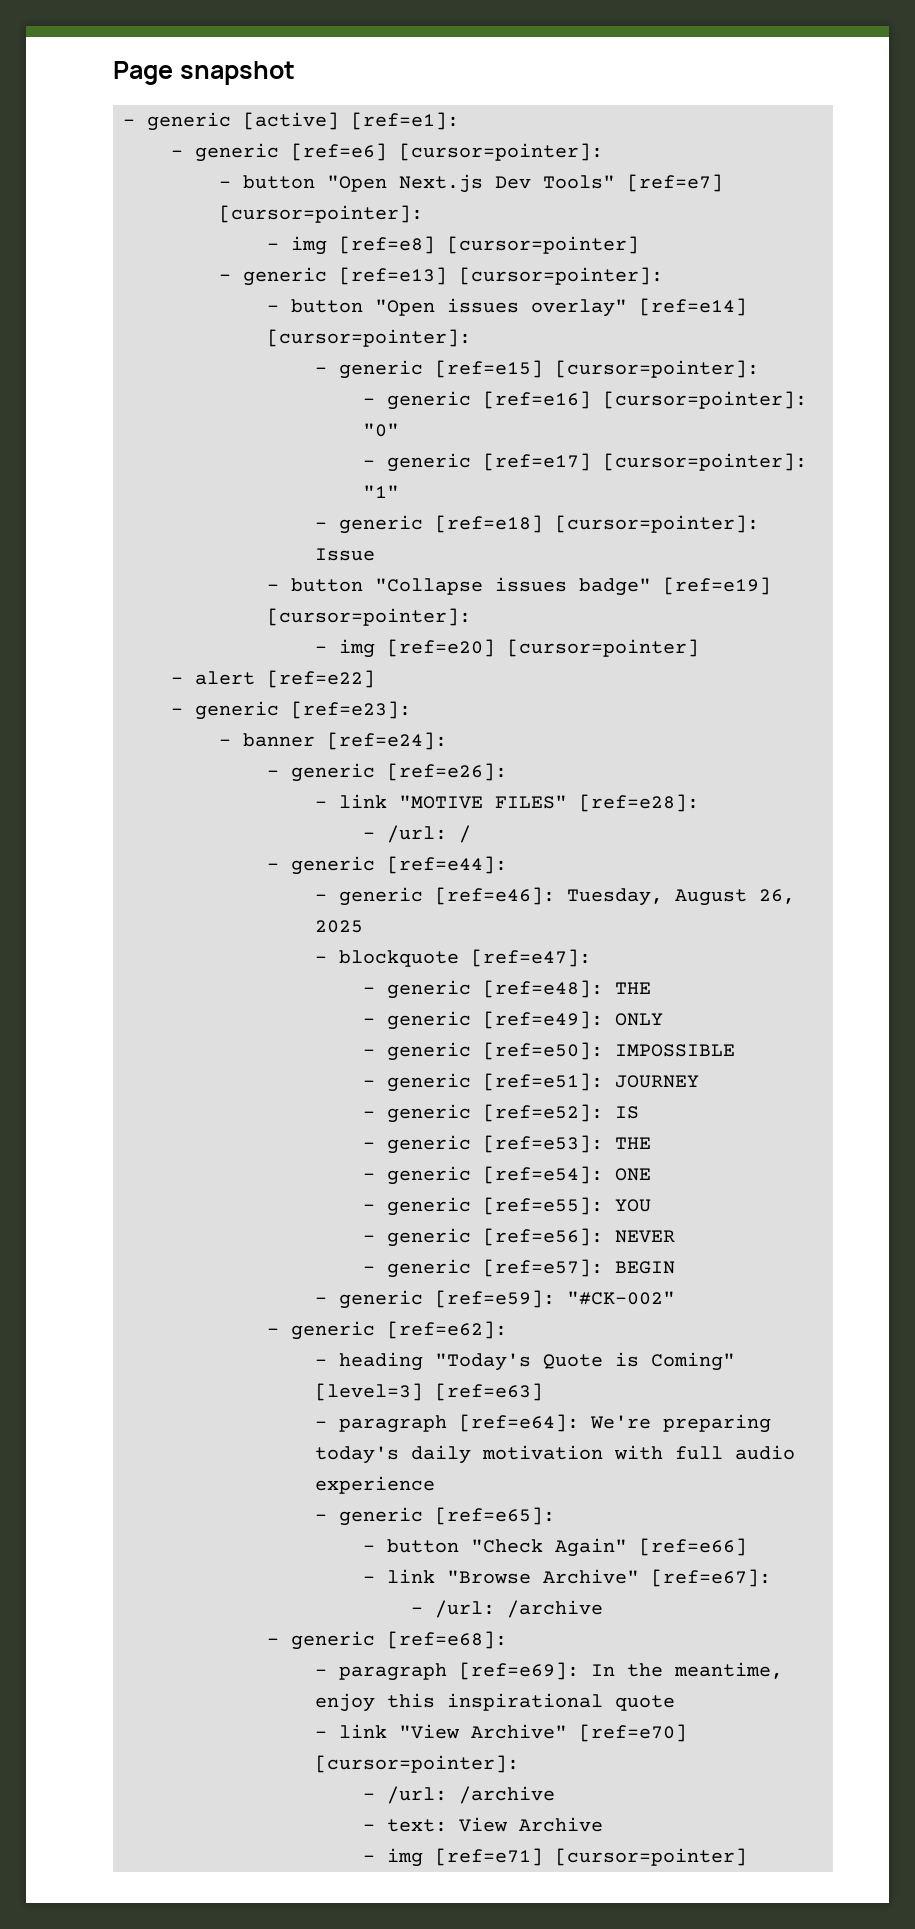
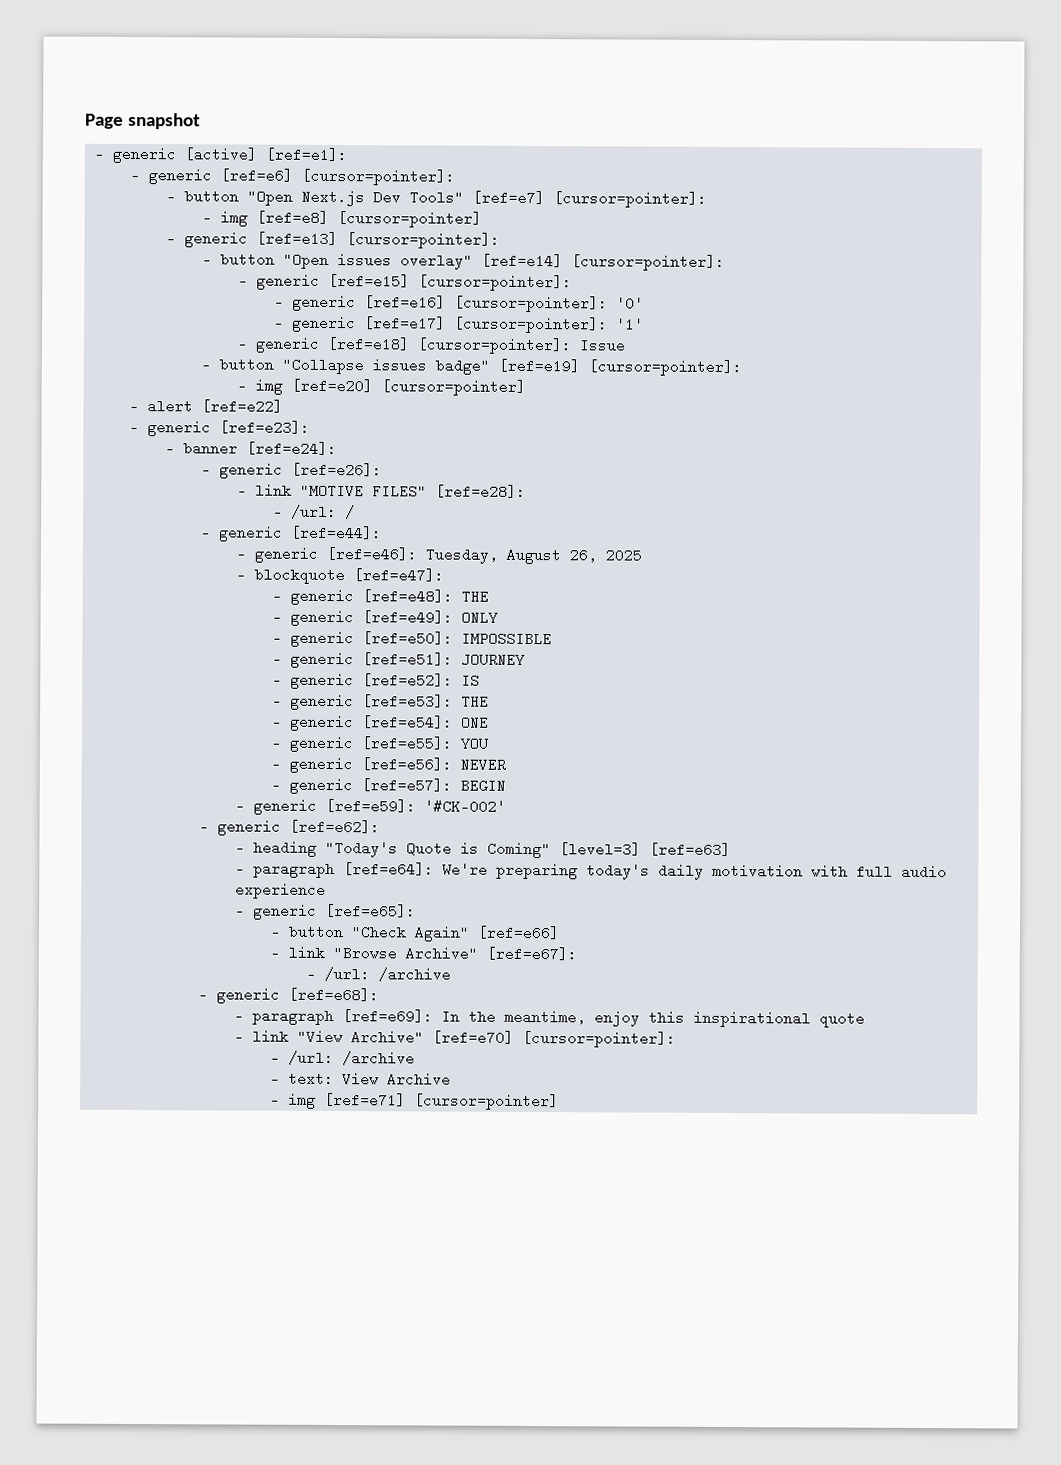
[362,423,399,437] "0" -> [615,296,644,311] '0'
[362,485,399,498] "1" -> [615,317,644,332] '1'
[566,1291,675,1305] "#CK-002" -> [423,799,506,814] '#CK-002'

